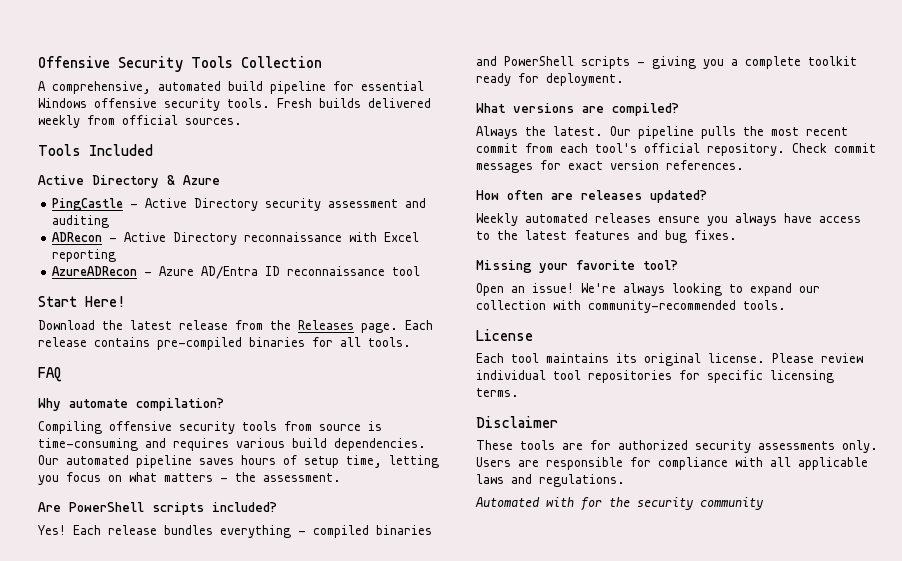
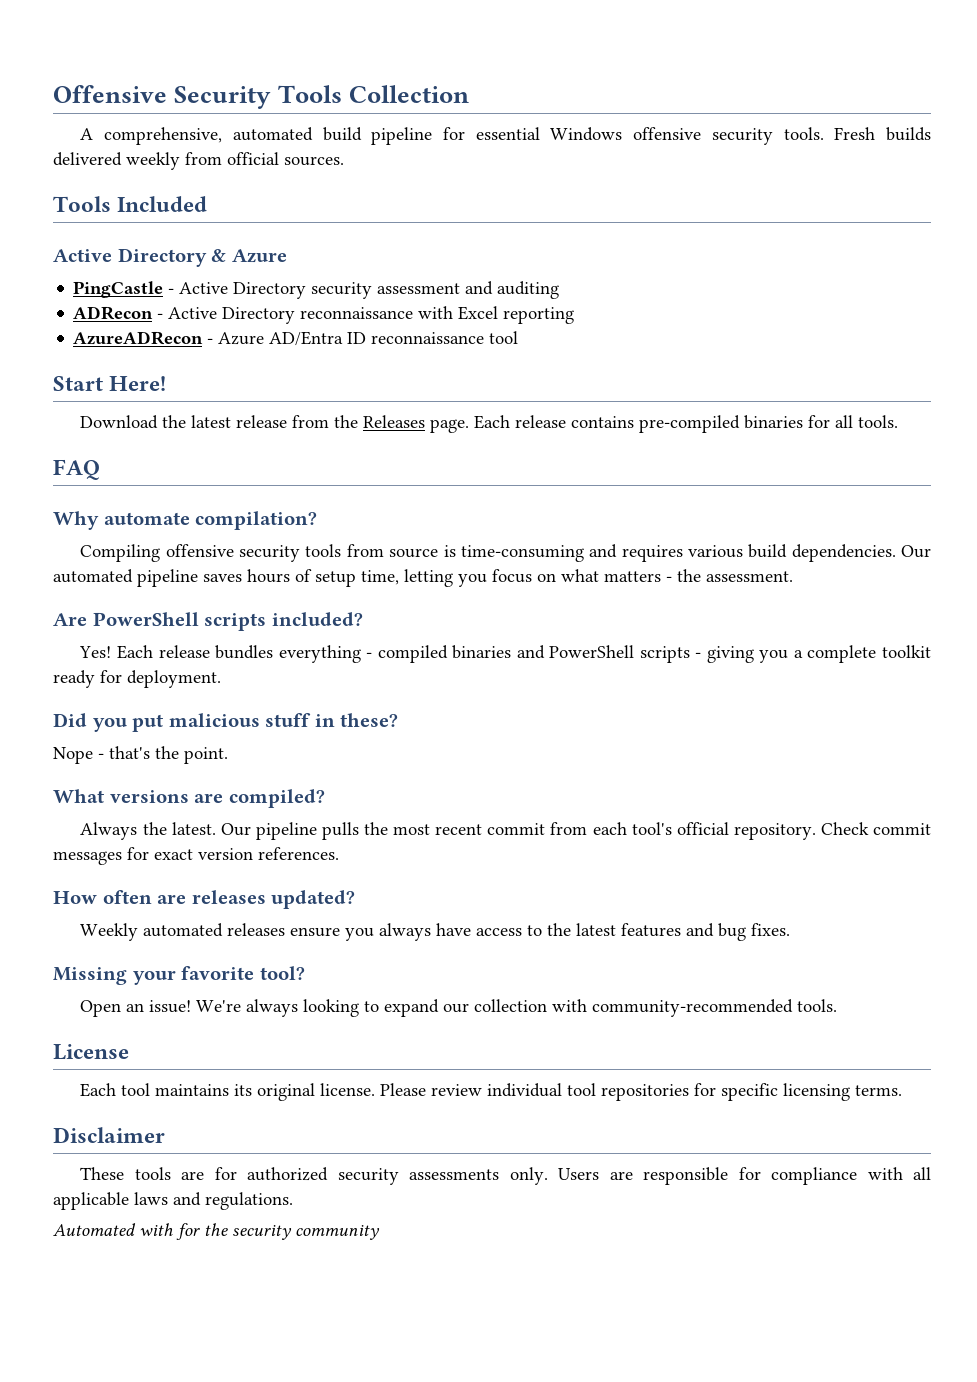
(624, 79) none -> [53,713,399,732] [53,746,228,764] // Did you put malicious stuff in these? // Nope - that's the point.

